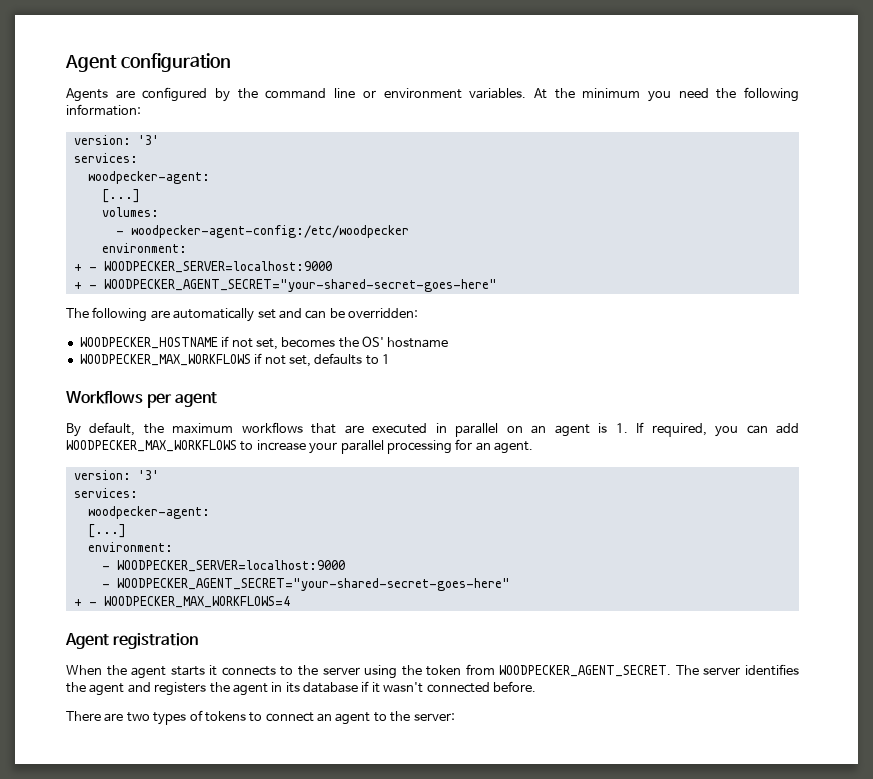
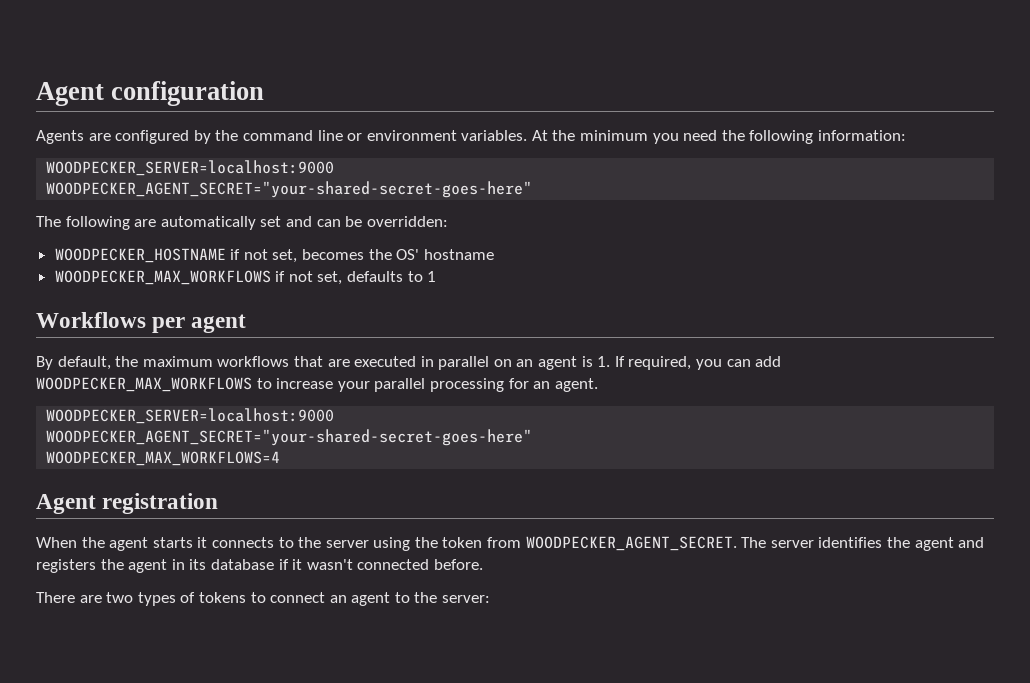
[73,135,159,145] [73,153,138,163] [87,171,210,184] [101,189,140,203] [101,207,159,217] [115,225,409,238] [101,243,187,253] [73,261,332,273] [73,282,97,289] version: '3' // services: // woodpecker-agent: // [...] // volumes: // - woodpecker-agent-config:/etc/woodpecker // environment: // + - WOODPECKER_SERVER=localhost:9000 // + - -> [46,160,335,176] WOODPECKER_SERVER=localhost:9000 //
[73,470,159,480] [73,488,138,498] [87,506,210,519] [87,524,126,538] [87,542,173,552] [101,560,345,572] [101,578,510,591] [73,599,97,606] version: '3' // services: // woodpecker-agent: // [...] // environment: // - WOODPECKER_SERVER=localhost:9000 // - WOODPECKER_AGENT_SECRET="your-shared-secret-goes-here" // + - -> [46,408,335,424] [46,429,533,446] WOODPECKER_SERVER=localhost:9000 // WOODPECKER_AGENT_SECRET="your-shared-secret-goes-here" //

